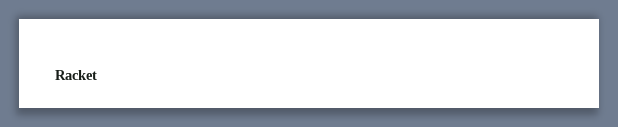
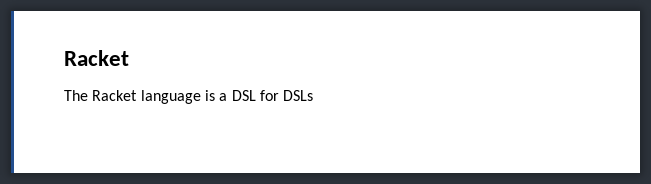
[55,70,97,80] Racket -> [64,50,129,66] [64,90,314,104] Racket // The Racket language is a DSL for DSLs

